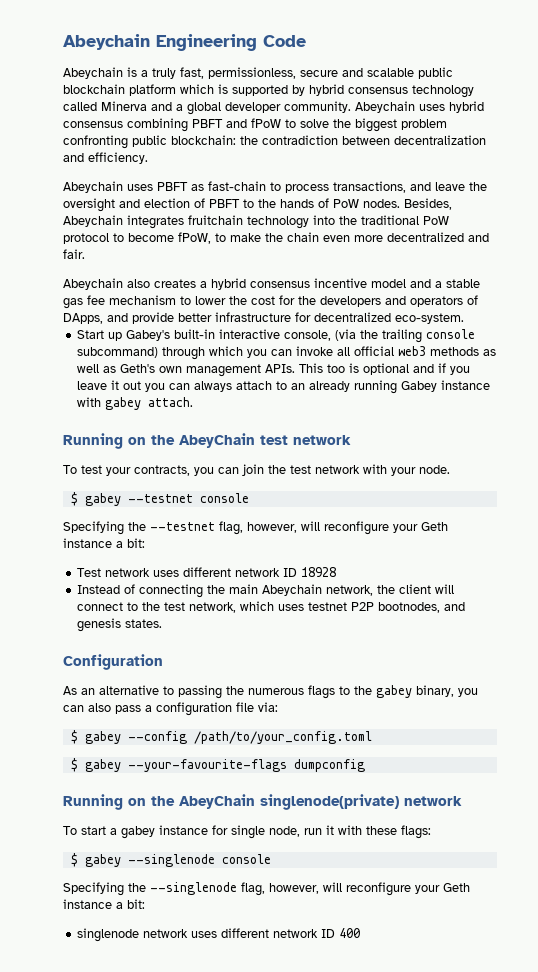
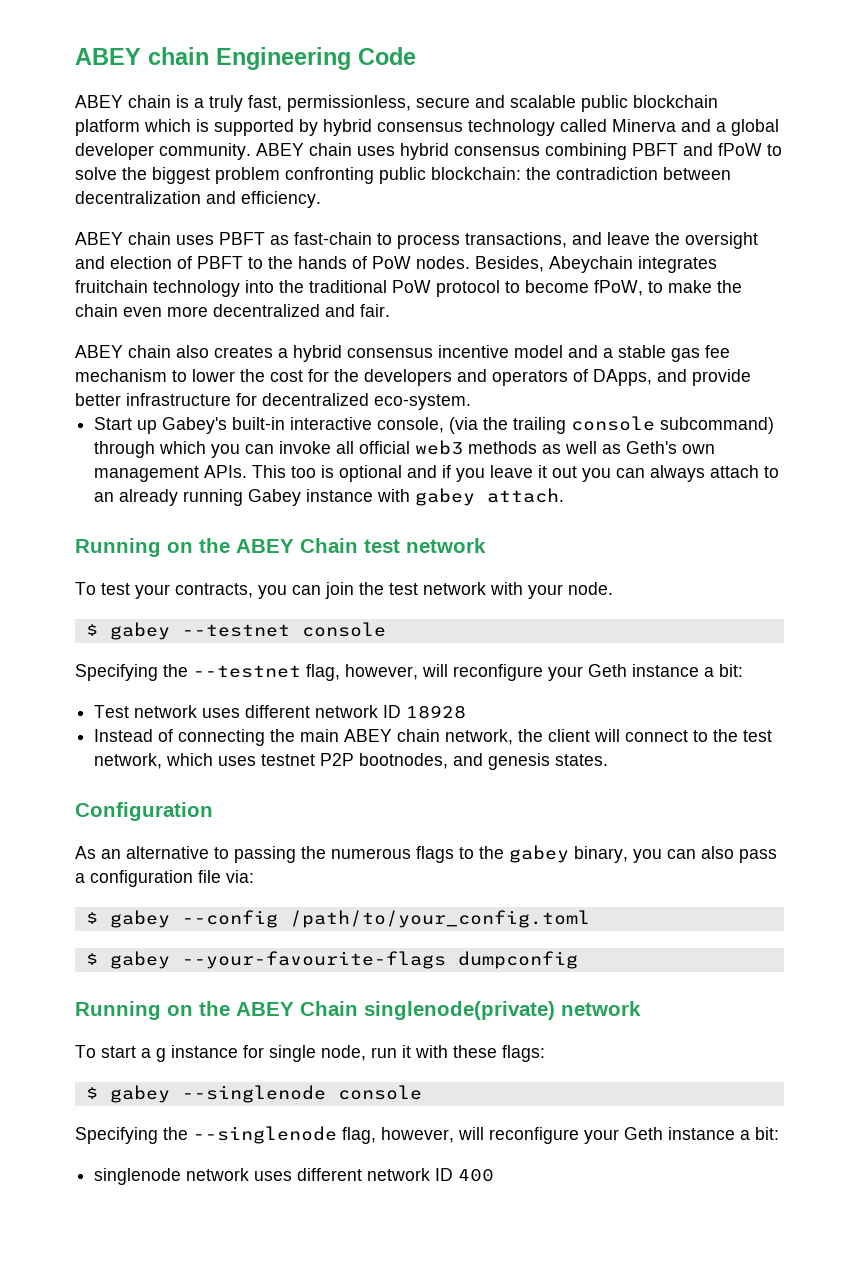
[63,34,150,50] Abeychain -> [75,47,209,65] ABEY chain
[63,67,123,79] Abeychain -> [75,95,171,108] ABEY chain
[355,101,415,113] Abeychain -> [256,143,352,156] ABEY chain
[63,181,123,193] Abeychain -> [75,232,171,245] ABEY chain
[63,278,123,290] Abeychain -> [75,345,171,358] ABEY chain
[179,433,255,448] AbeyChain -> [236,538,358,553] ABEY Chain
[262,584,323,596] Abeychain -> [344,729,441,742] ABEY chain
[179,794,255,809] AbeyChain -> [236,1001,358,1016] ABEY Chain
[121,826,155,839] gabey -> [156,1048,166,1062] g

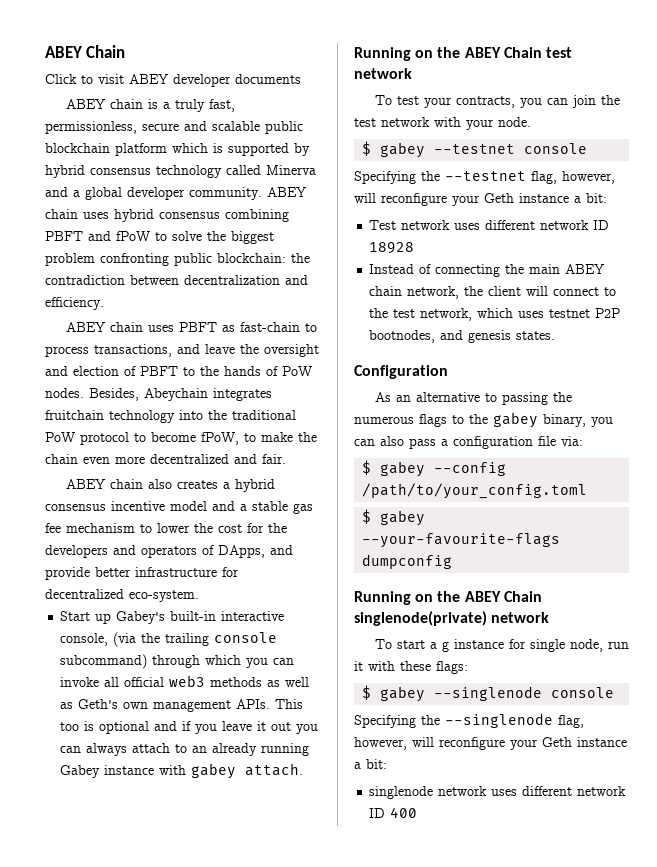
[75,47,416,70] ABEY chain Engineering Code -> [45,45,126,58] [45,74,301,87] ABEY Chain // Click to visit ABEY developer documents

